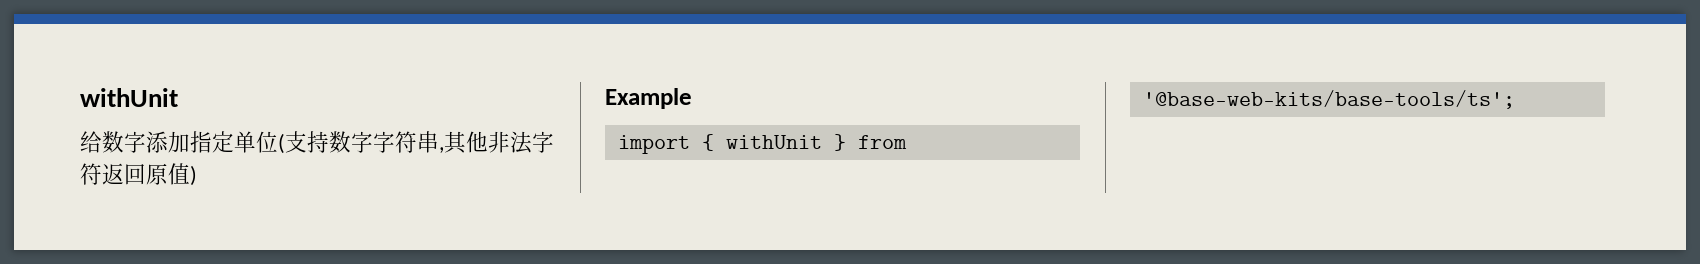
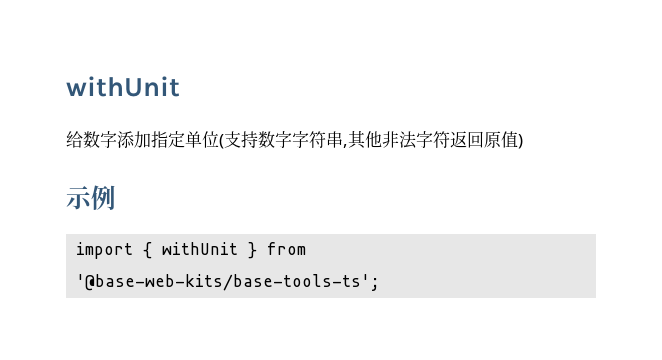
[605,88,692,109] Example -> [66,185,116,210] 示例
[1142,90,1515,109] '@base-web-kits/base-tools/ts'; -> [76,274,381,291] '@base-web-kits/base-tools-ts';

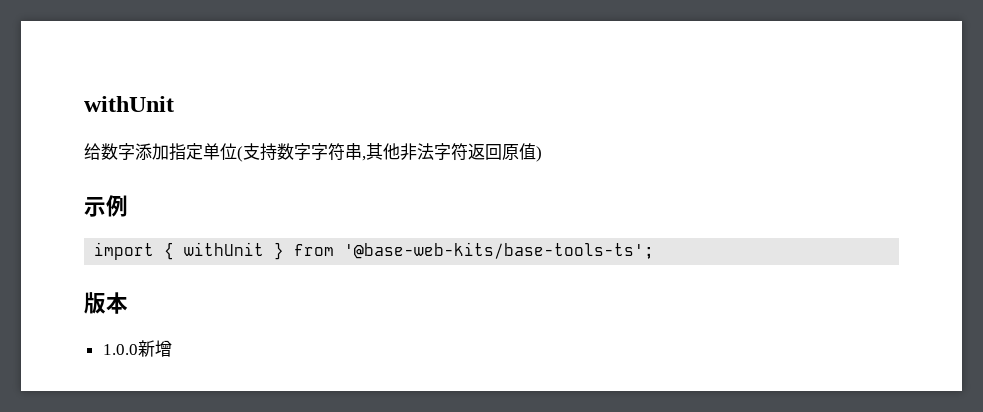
(381, 282) none -> [84,292,128,314] [102,340,172,357] // 版本 // 1.0.0新增

